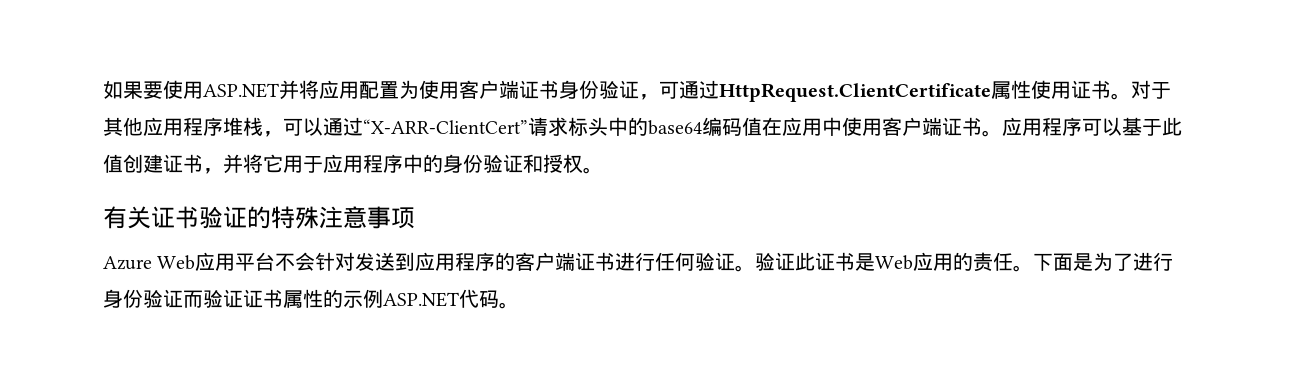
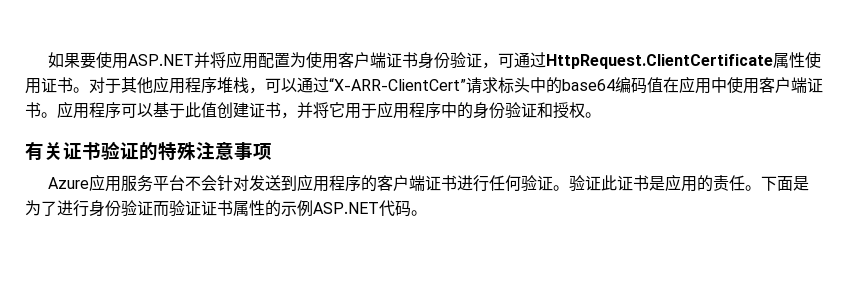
[157,252,236,271] Web应用 -> [89,174,154,192] 应用服务
[875,255,914,270] Web -> (666, 183) none

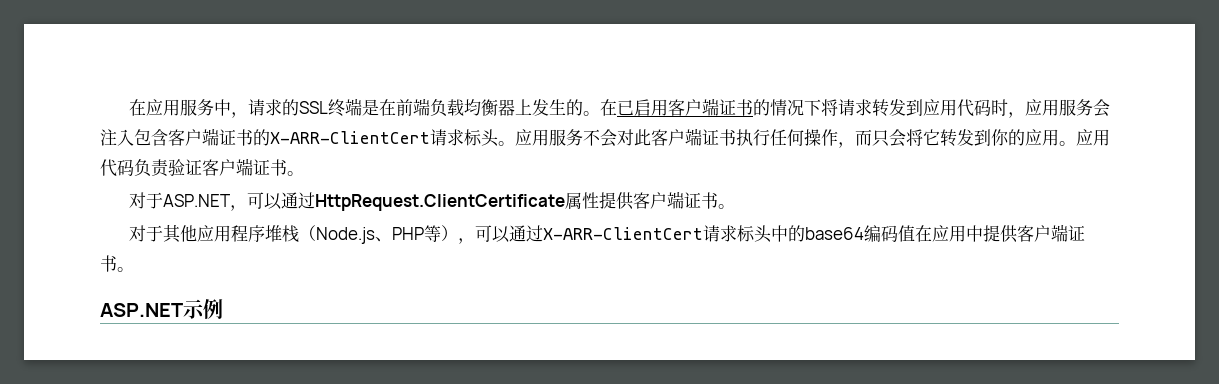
[48,51,515,69] 如果要使用ASP.NET并将应用配置为使用客户端证书身份验证，可 -> [129,98,1111,118] [100,128,1110,148] [100,158,304,177] [129,192,283,211] 在应用服务中，请求的SSL终端是在前端负载均衡器上发生的。在已启用客户端证书的情况下将请求转发到应用代码时，应用服务会注入包含客户端证书的X-ARR-ClientCert请求标头。应用服务不会对此客户端证书执行任何操作，而只会将它转发到你的应用。应用代码负责验证客户端证书。 // 对于ASP.NET，可以
[805,52,822,68] [25,77,89,94] 使用证书。 -> [599,191,736,210] 提供客户端证书。 //
[249,77,466,94] ，可以通过“X-ARR-ClientCert” -> [299,225,704,244] （Node.js、PHP等），可以通过X-ARR-ClientCert
[727,77,823,94] [25,101,601,119] [25,141,272,161] [48,174,810,192] [25,200,427,217] 使用客户端证书。应用程序可以基于此值创建证书，并将它用于应用程序中的身份验证和授权。 // 有关证书验证的特殊注意事项 // Azure应用服务平台不会针对发送到应用程序的客户端证书进行任何验证。验证此证书是应用的责任。下面是为了进行身份验证而验证证书属性的示例ASP.NET代码。 -> [983,224,1086,243] [100,255,134,272] [100,298,223,319] 提供客户端证书。 // ASP.NET示例

